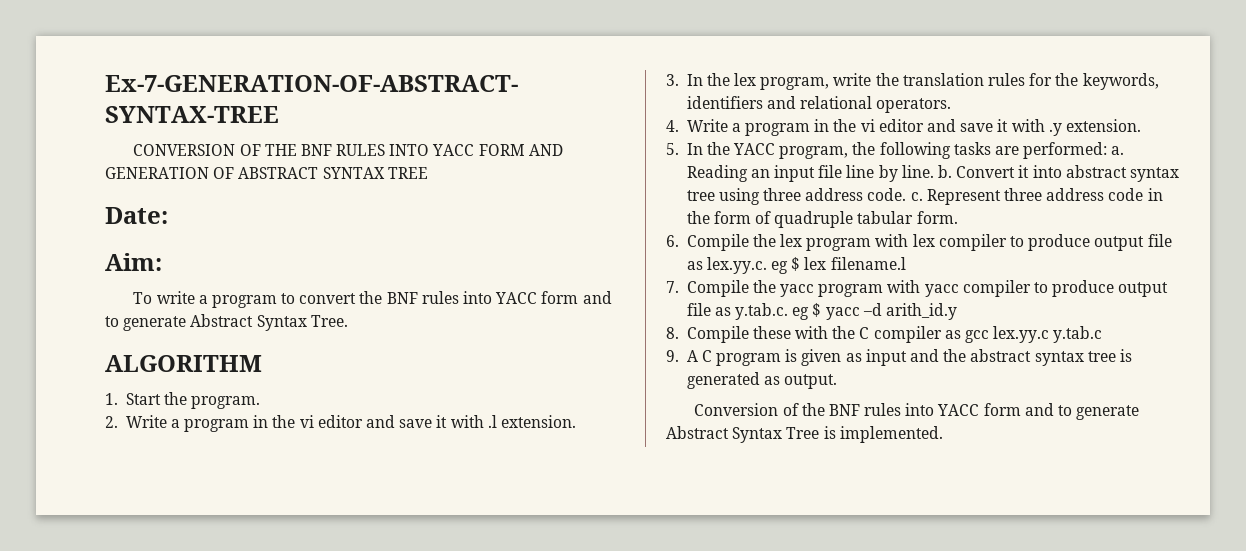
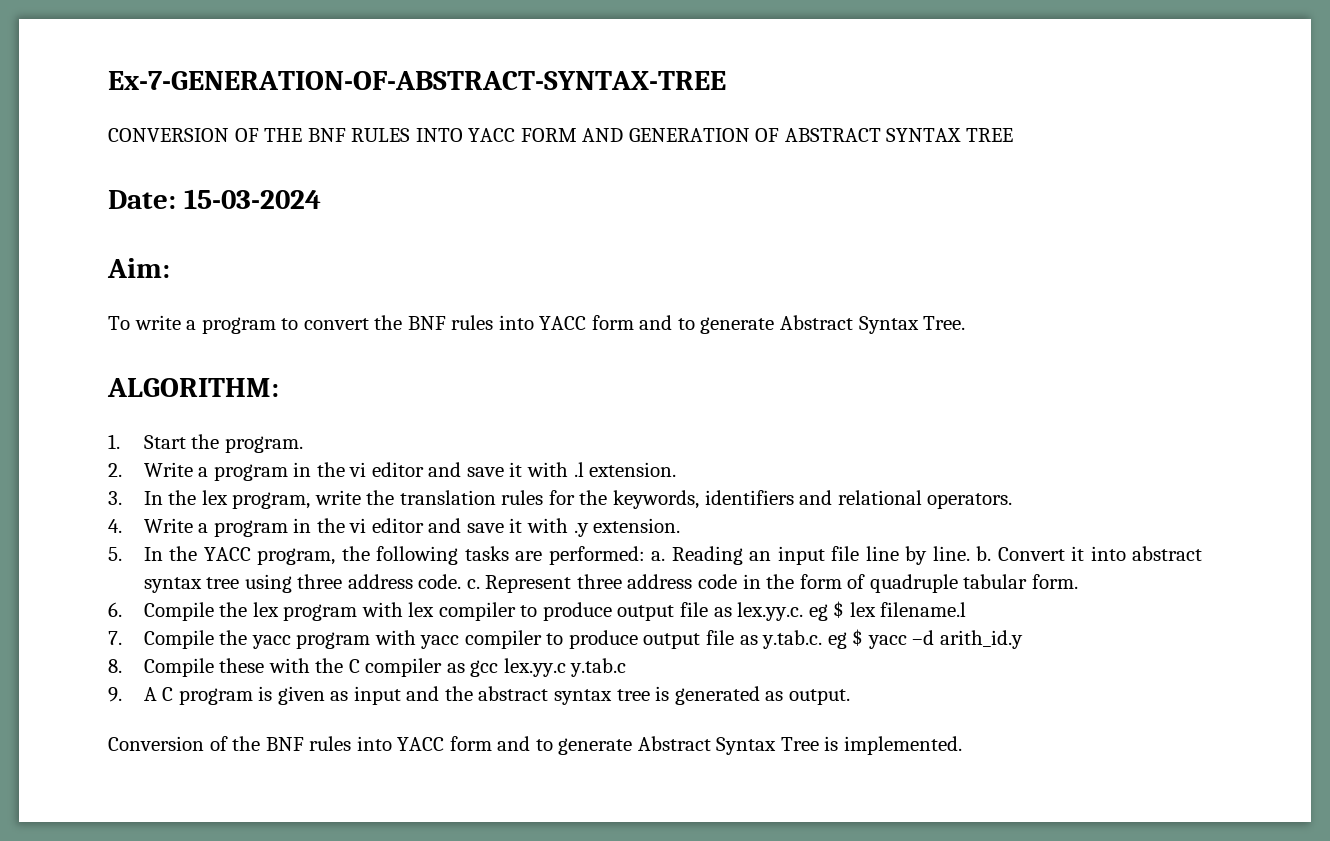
(168, 215) none -> [183,189,321,209] 15-03-2024
[105,355,262,372] ALGORITHM -> [107,378,279,397] ALGORITHM:

